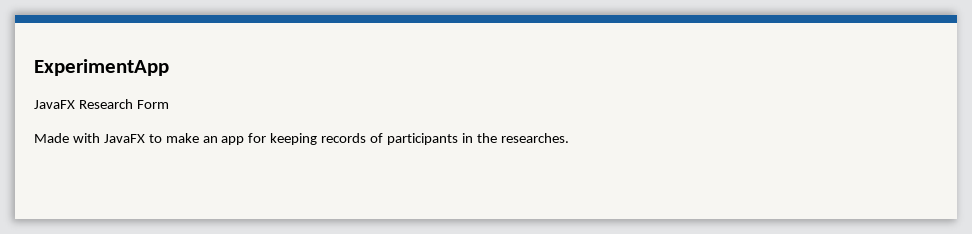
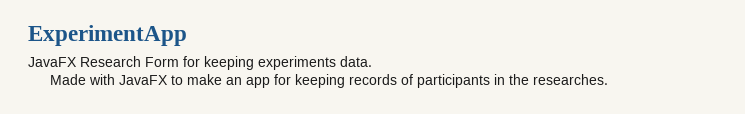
(169, 104) none -> [183,56,372,70] for keeping experiments data.

